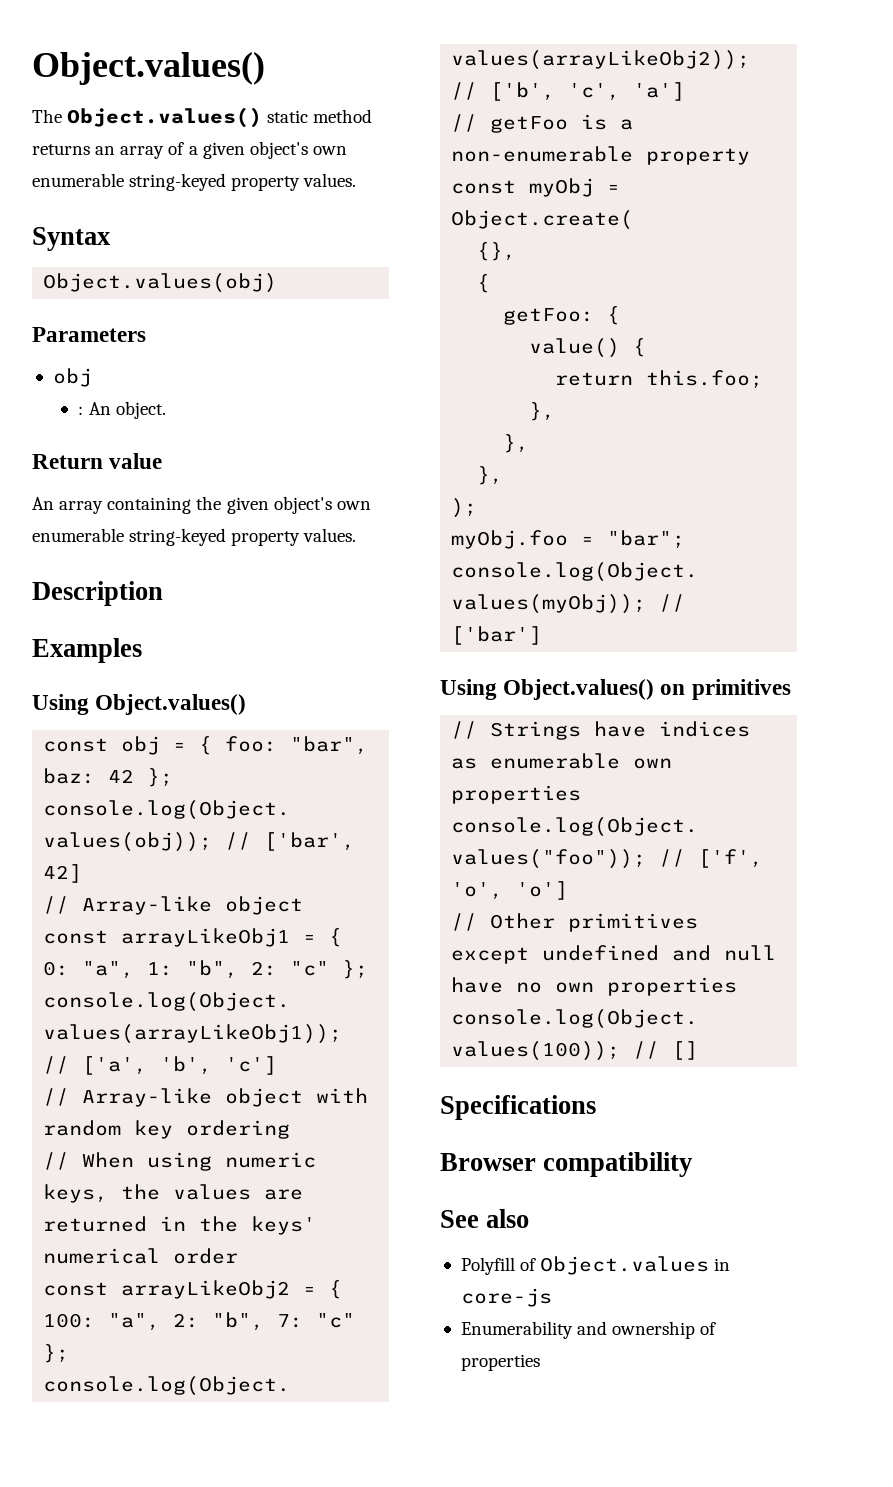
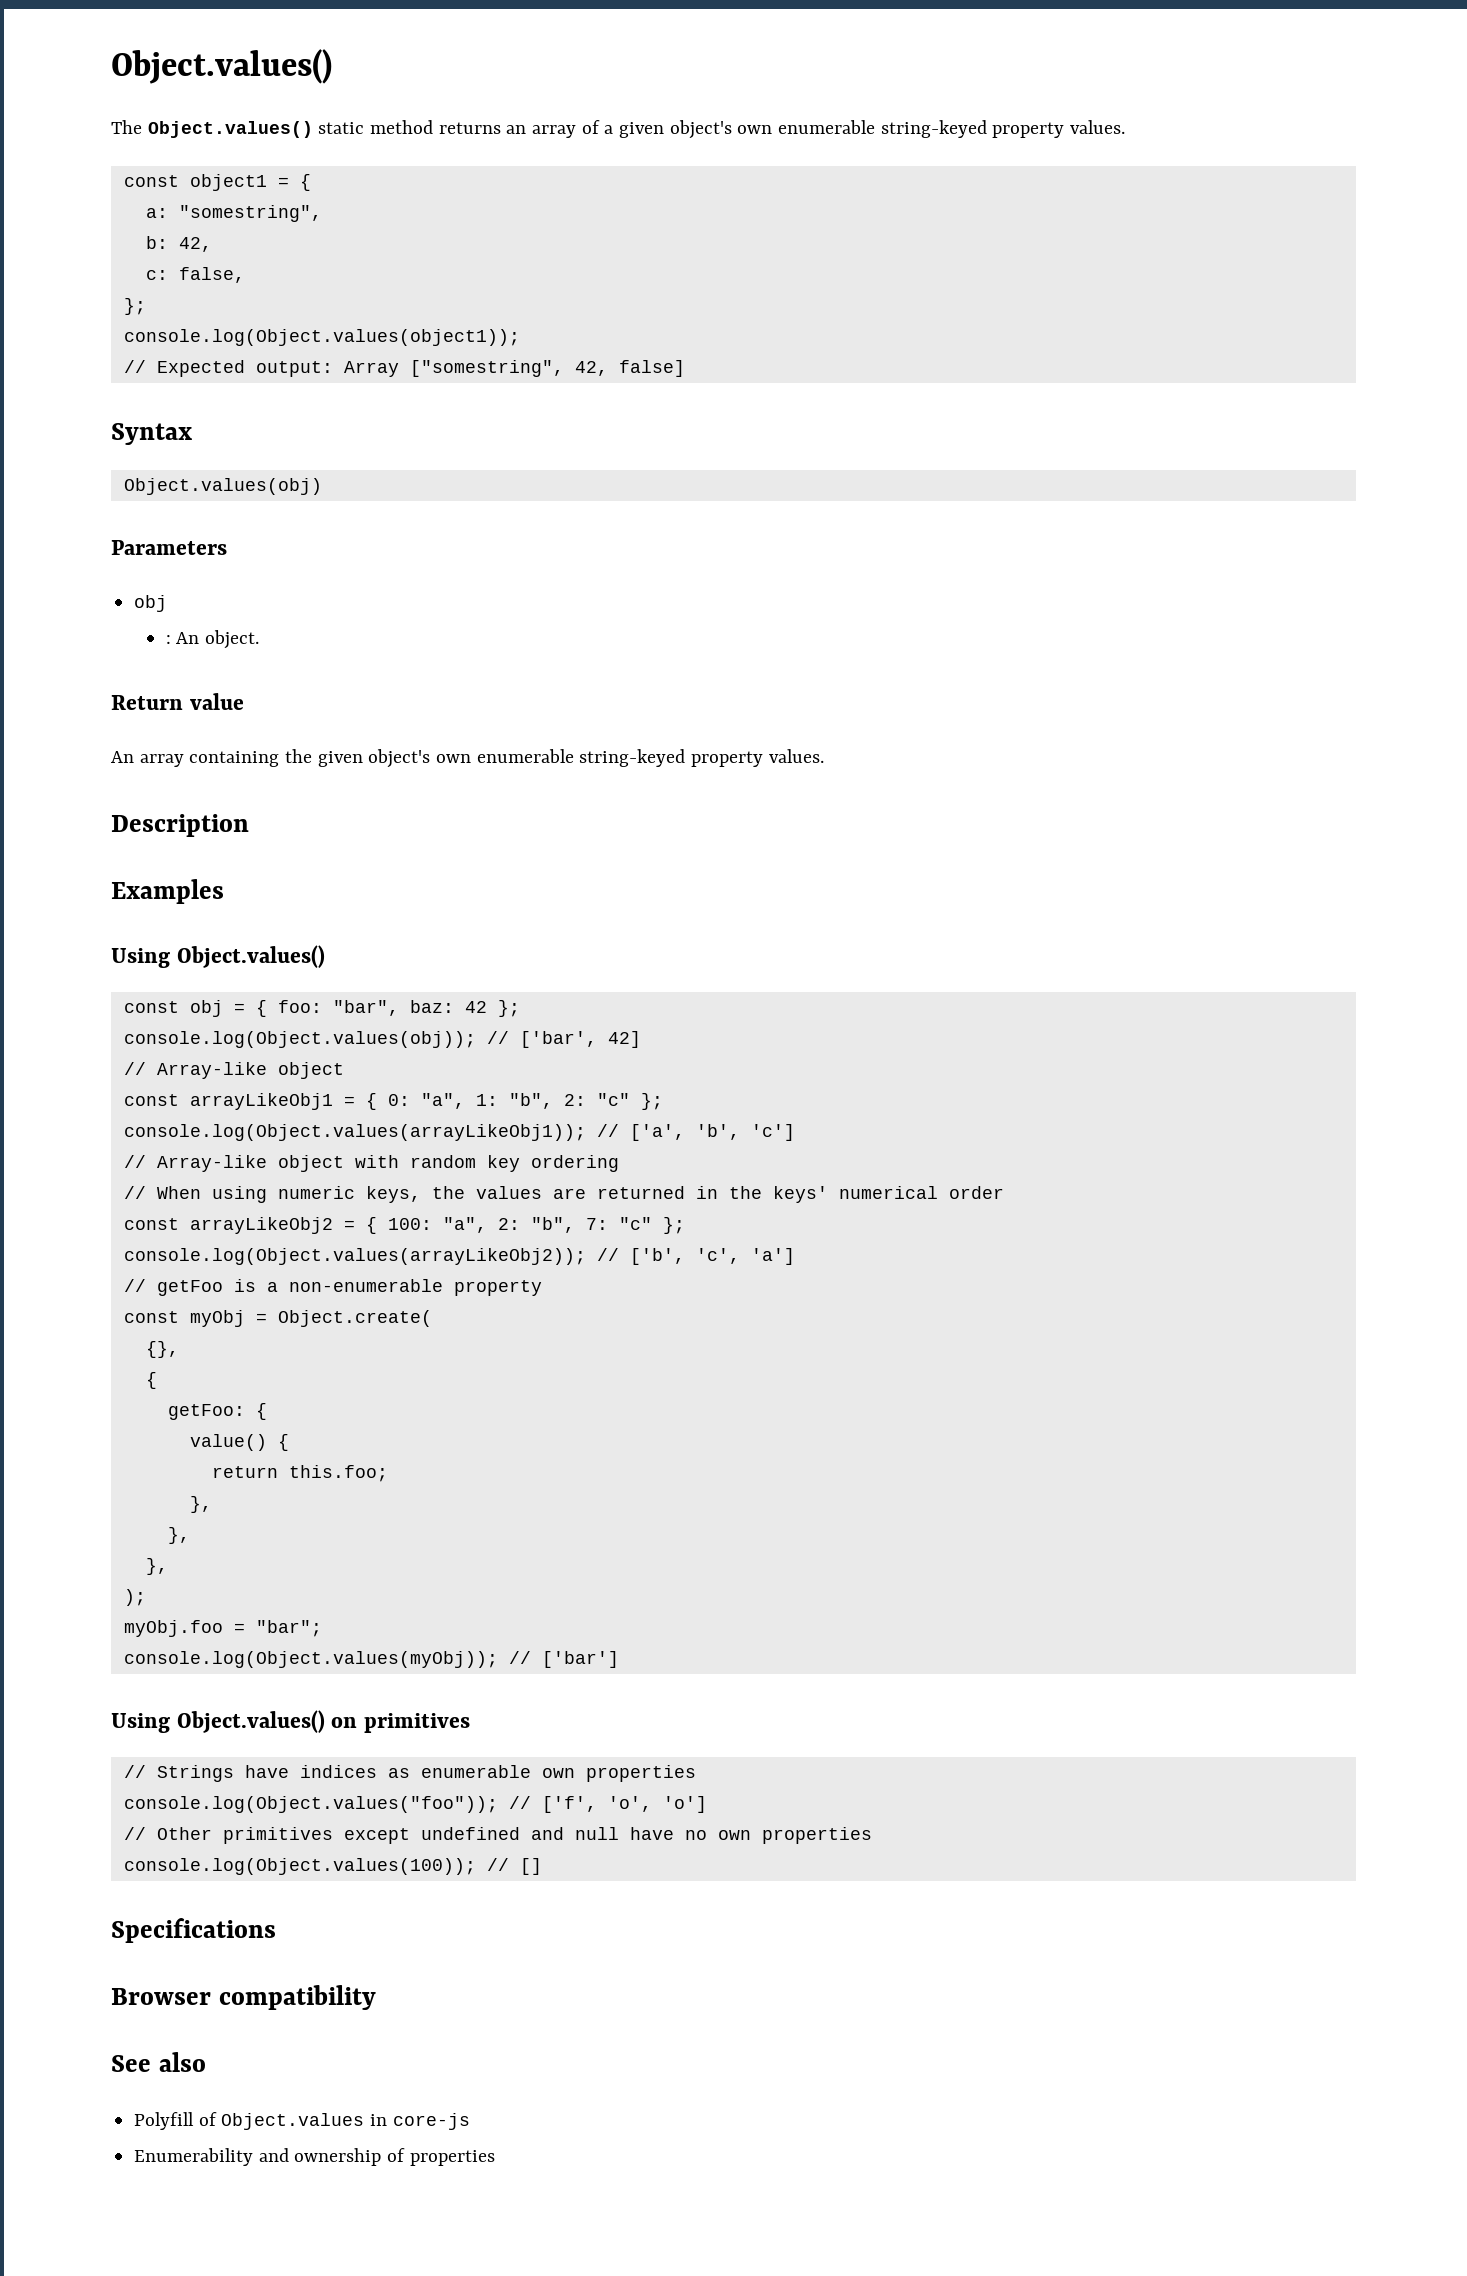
(357, 180) none -> [123,174,311,191] [145,205,322,222] [145,236,212,252] [145,267,245,283] [123,298,146,315] [123,329,520,346] [123,360,685,377] // const object1 = { // a: "somestring", // b: 42, // c: false, // }; // console.log(Object.values(object1)); // // Expected output: Array ["somestring", 42, false]

